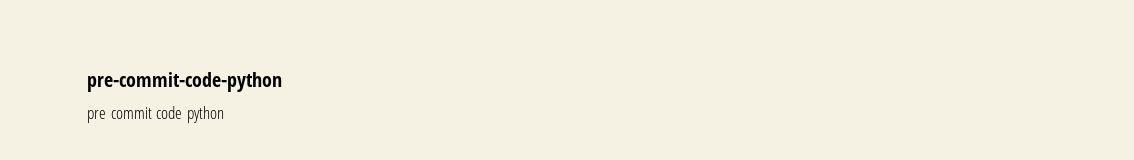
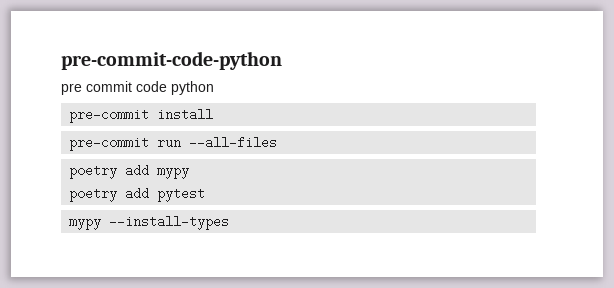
(224, 114) none -> [69,108,214,123] [69,136,278,151] [69,164,190,179] [69,187,206,202] [69,215,230,230] // pre-commit install // pre-commit run --all-files // poetry add mypy // poetry add pytest // mypy --install-types

